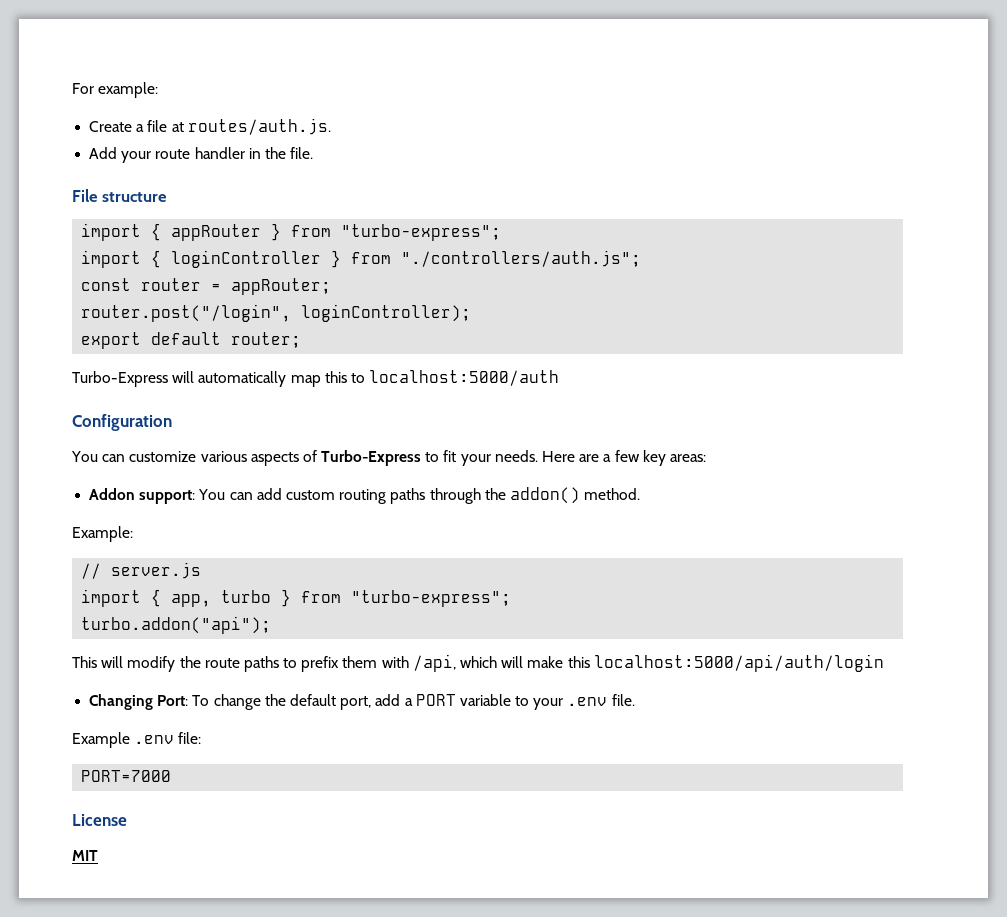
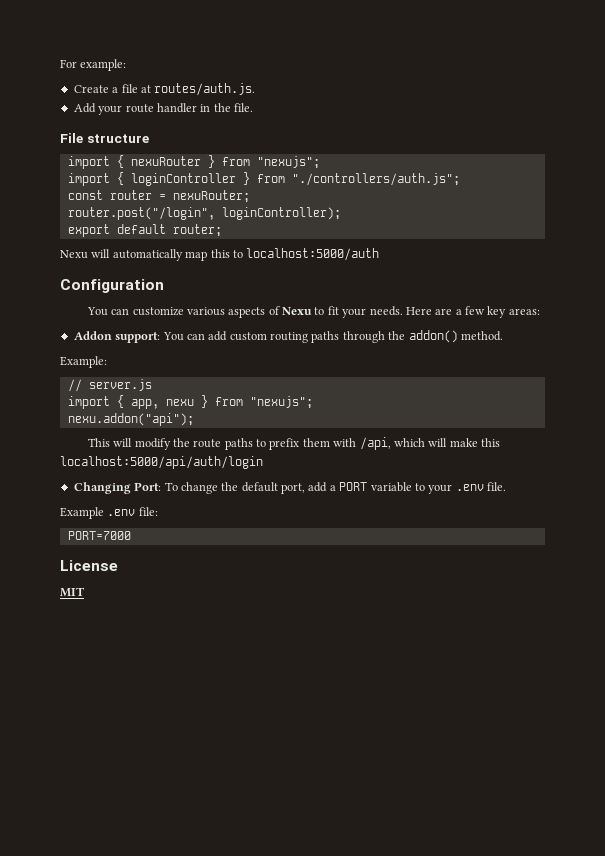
[171,223,502,241] appRouter } from "turbo-express"; -> [130,155,320,169] nexuRouter } from "nexujs";
[231,278,332,295] appRouter; -> [172,190,250,203] nexuRouter;
[72,371,168,387] Turbo-Express -> [60,250,88,259] Nexu
[321,450,422,466] Turbo-Express -> [282,307,313,315] Nexu
[221,589,512,607] [81,616,272,634] turbo } from "turbo-express"; // turbo.addon("api"); -> [165,395,313,409] [67,413,194,426] nexu } from "nexujs"; // nexu.addon("api");

